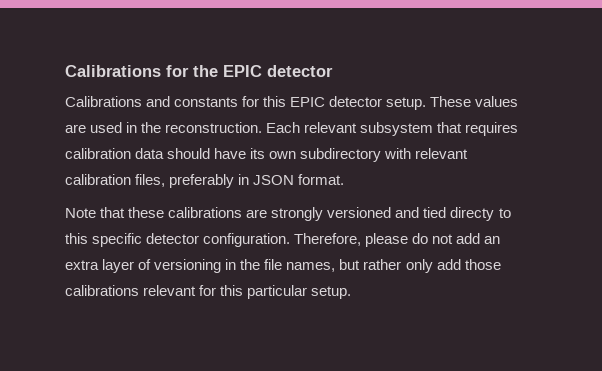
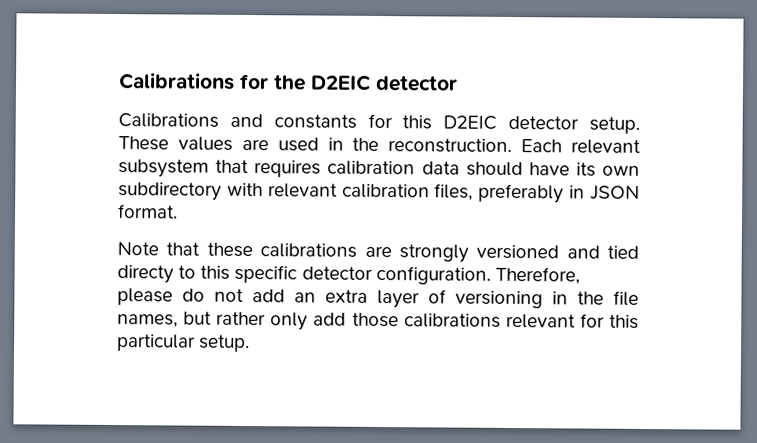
[223,65,262,77] EPIC -> [310,74,372,91] D2EIC
[290,97,326,107] EPIC -> [443,115,498,130] D2EIC

